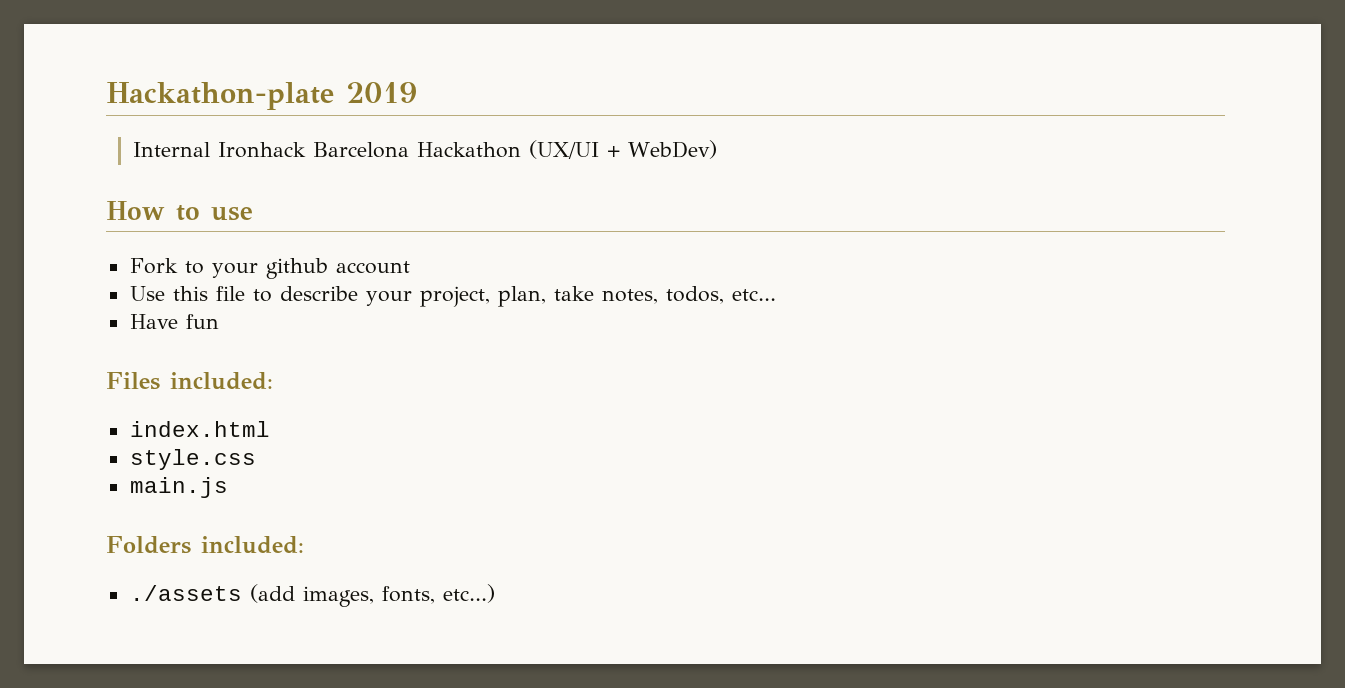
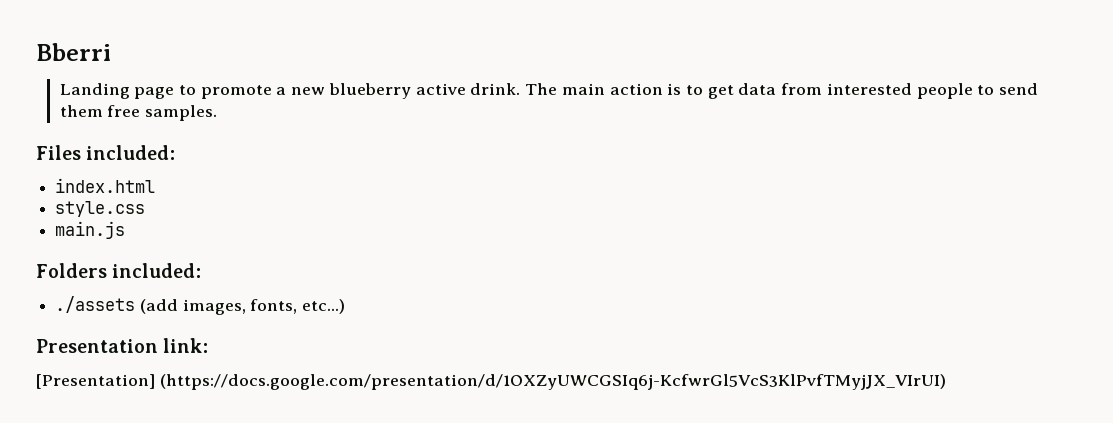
[106,82,417,110] [132,140,717,159] [106,201,253,221] [129,258,410,279] [129,286,776,307] [129,314,219,329] Hackathon-plate 2019 // Internal Ironhack Barcelona Hackathon (UX/UI + WebDev) // How to use // Fork to your github account // Use this file to describe your project, plan, take notes, todos, etc... // Have fun -> [36,43,111,61] [59,83,1039,99] [59,105,217,121] Bberri // Landing page to promote a new blueberry active drink. The main action is to get data from interested people to send them free samples.
(495, 593) none -> [36,338,209,353] [36,374,946,390] // Presentation link: // [Presentation] (https://docs.google.com/presentation/d/1OXZyUWCGSIq6j-KcfwrGl5VcS3KlPvfTMyjJX_VIrUI)

